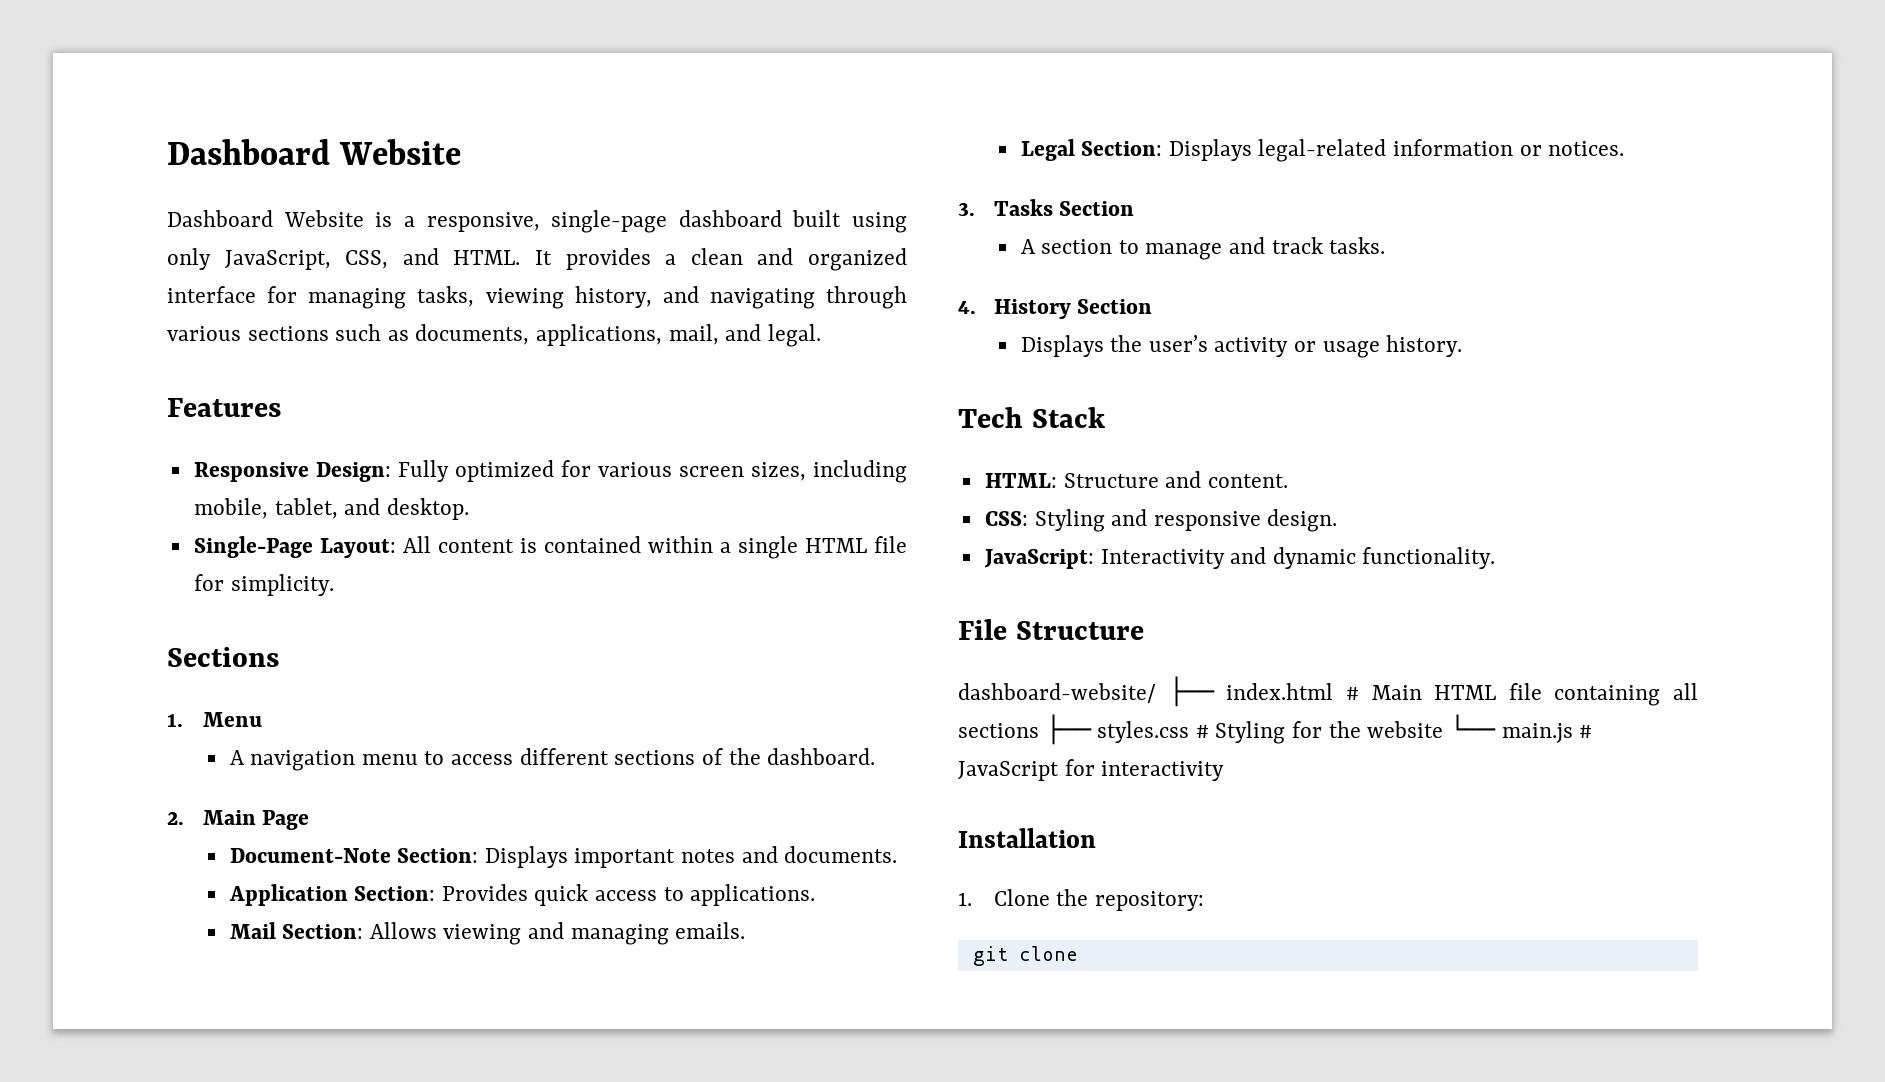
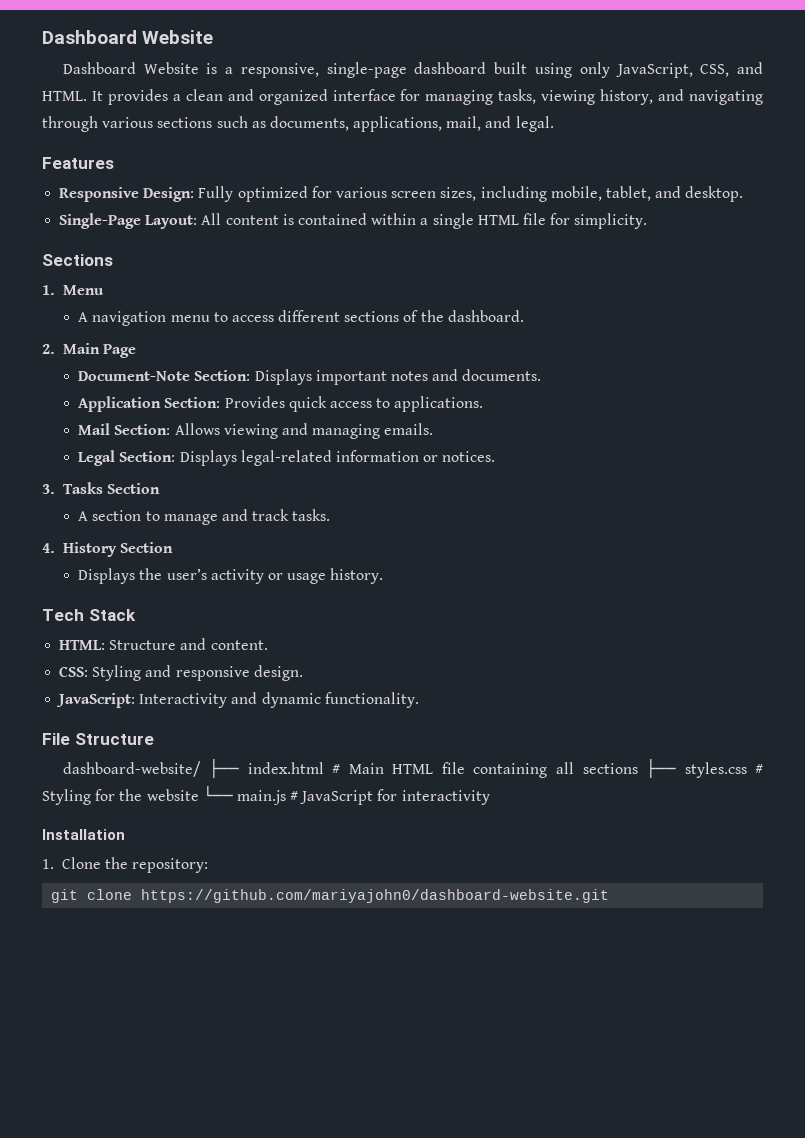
(1078, 953) none -> [141,889,610,903] https://github.com/mariyajohn0/dashboard-website.git

